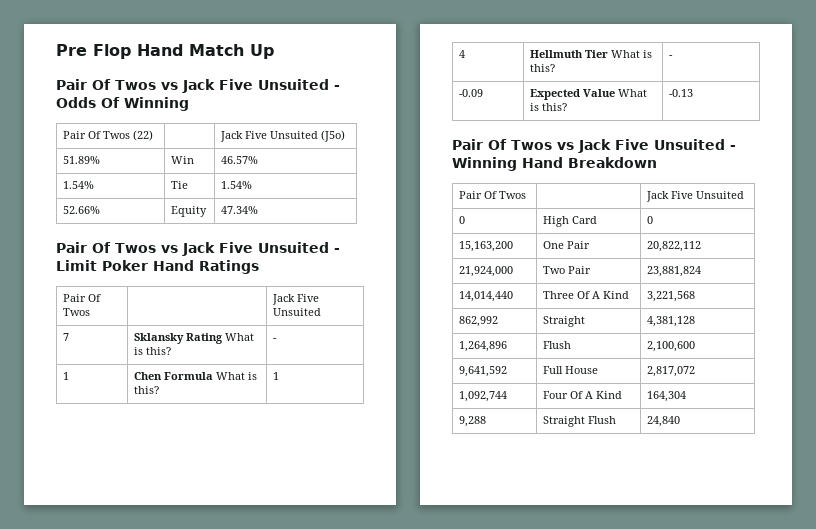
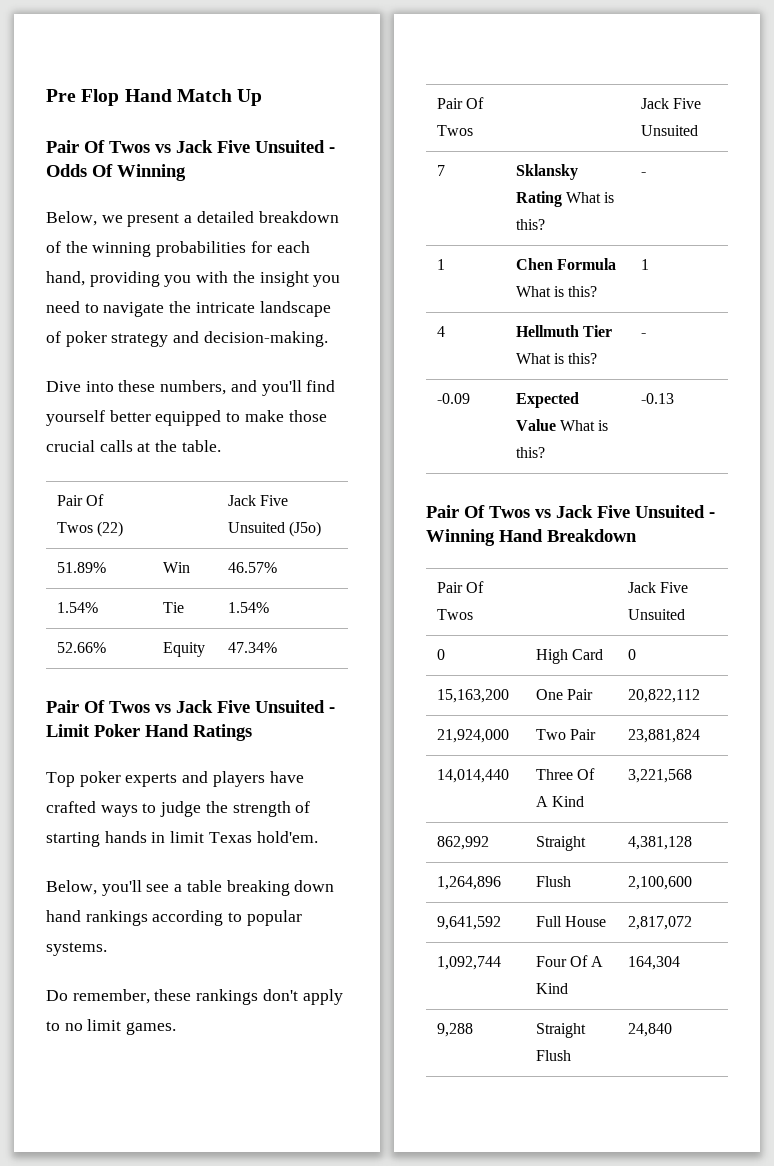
(189, 104) none -> [46,211,339,227] [46,241,310,257] [46,271,341,287] [46,301,331,317] [46,331,328,347] [46,380,336,396] [46,410,327,426] [46,440,221,452] // Below, we present a detailed breakdown of the winning probabilities for each hand, providing you with the insight you need to navigate the intricate landscape of poker strategy and decision-making. // Dive into these numbers, and you'll find yourself better equipped to make those crucial calls at the table.
(259, 267) none -> [46,771,304,787] [46,801,311,817] [46,831,318,847] [46,880,335,896] [46,910,302,926] [46,942,107,956] [46,989,343,1005] [46,1019,177,1035] // Top poker experts and players have crafted ways to judge the strength of starting hands in limit Texas hold'em. // Below, you'll see a table breaking down hand rankings according to popular systems. // Do remember, these rankings don't apply to no limit games.

